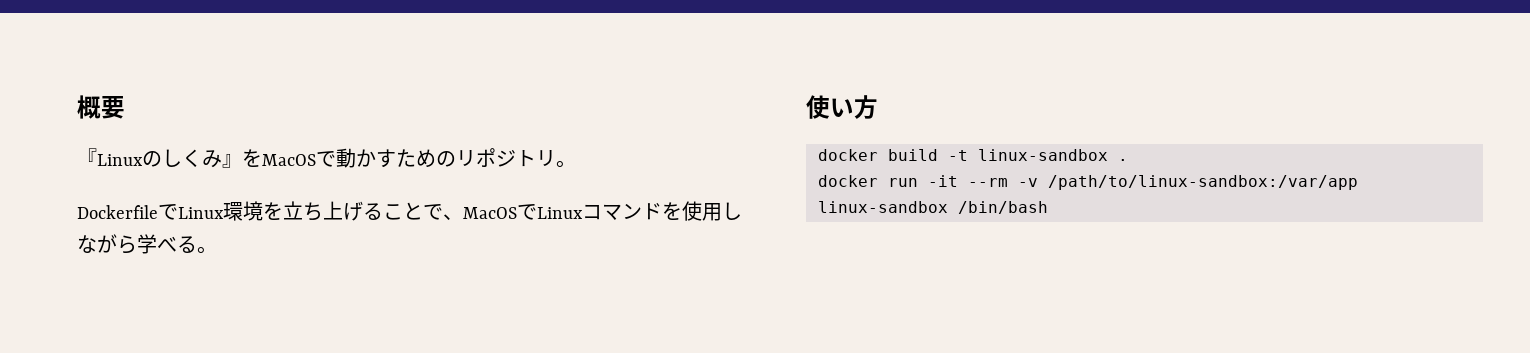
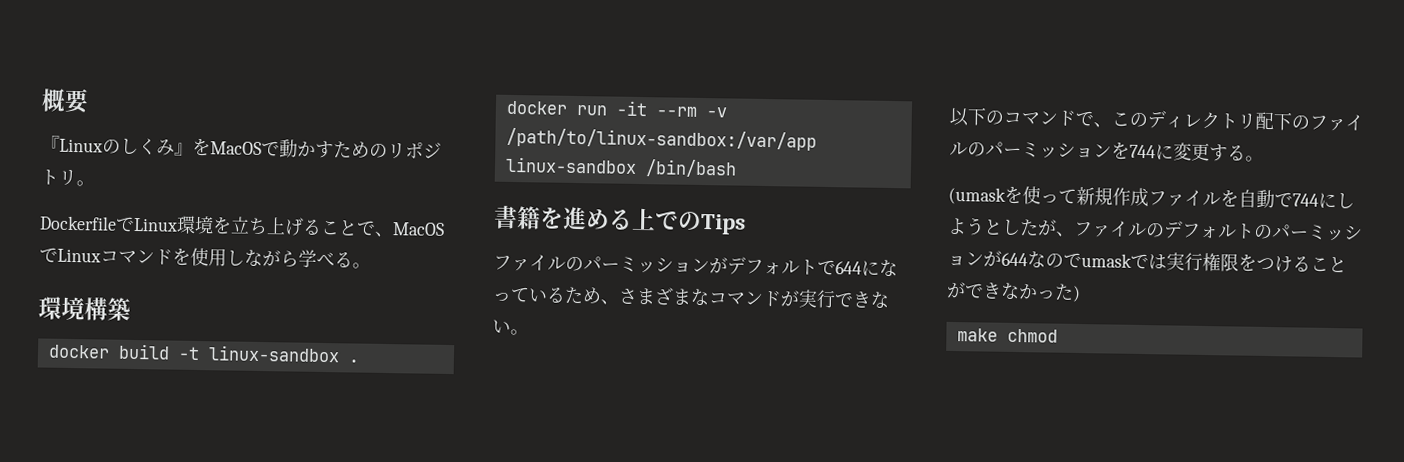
[806,95,878,119] 使い方 -> [38,296,131,321] 環境構築
(1048, 207) none -> [494,205,746,235] [493,254,898,278] [492,286,890,309] [492,319,529,336] [949,107,1364,132] [949,141,1264,162] [948,185,1355,209] [947,217,1363,242] [947,250,1347,273] [946,281,1081,303] [956,328,1058,343] // 書籍を進める上でのTips // ファイルのパーミッションがデフォルトで644になっているため、さまざまなコマンドが実行できない。 // 以下のコマンドで、このディレクトリ配下のファイルのパーミッションを744に変更する。 // (umaskを使って新規作成ファイルを自動で744にしようとしたが、ファイルのデフォルトのパーミッションが644なのでumaskでは実行権限をつけることができなかった) // make chmod

